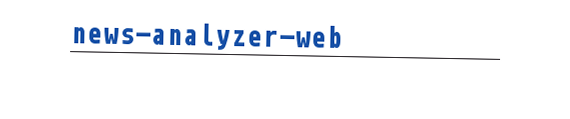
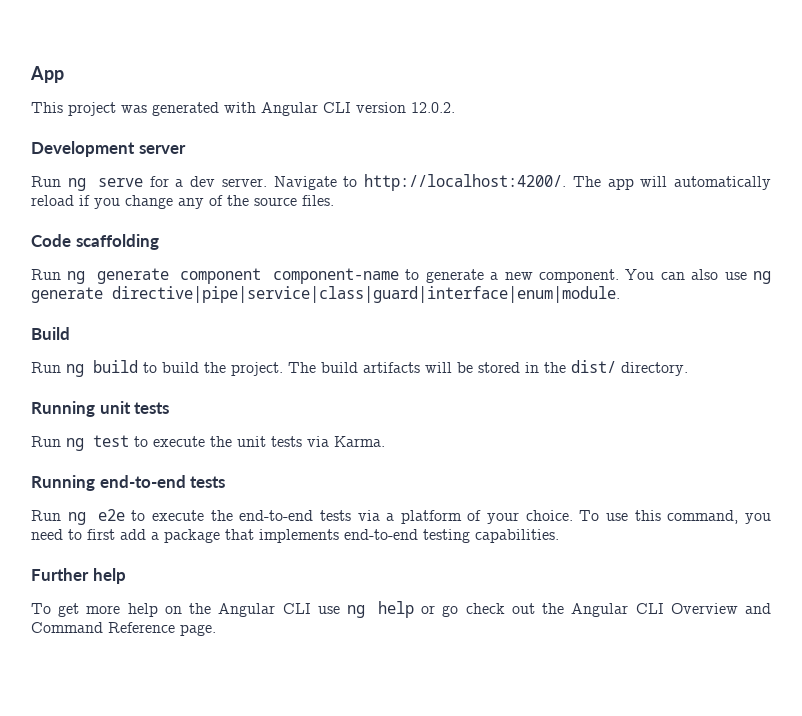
[70,21,343,53] news-analyzer-web -> [30,66,64,83] [31,102,455,116] [31,141,186,157] [31,174,771,191] [31,195,334,209] [31,234,159,250] [31,268,771,284] [31,286,620,303] [31,327,70,340] [31,360,688,377] [31,401,170,417] [31,435,385,451] [31,475,226,491] [31,509,772,525] [31,529,559,543] [31,568,126,584] [31,601,771,618] [31,622,216,636] App // This project was generated with Angular CLI version 12.0.2. // Development server // Run ng serve for a dev server. Navigate to http://localhost:4200/. The app will automatically reload if you change any of the source files. // Code scaffolding // Run ng generate component component-name to generate a new component. You can also use ng generate directive|pipe|service|class|guard|interface|enum|module. // Build // Run ng build to build the project. The build artifacts will be stored in the dist/ directory. // Running unit tests // Run ng test to execute the unit tests via Karma. // Running end-to-end tests // Run ng e2e to execute the end-to-end tests via a platform of your choice. To use this command, you need to first add a package that implements end-to-end testing capabilities. // Further help // To get more help on the Angular CLI use ng help or go check out the Angular CLI Overview and Command Reference page.

